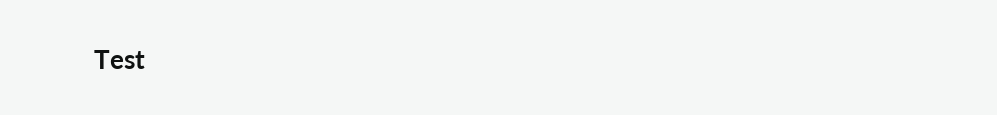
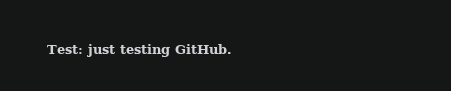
[94,50,145,69] Test -> [47,44,232,57] Test: just testing GitHub.

